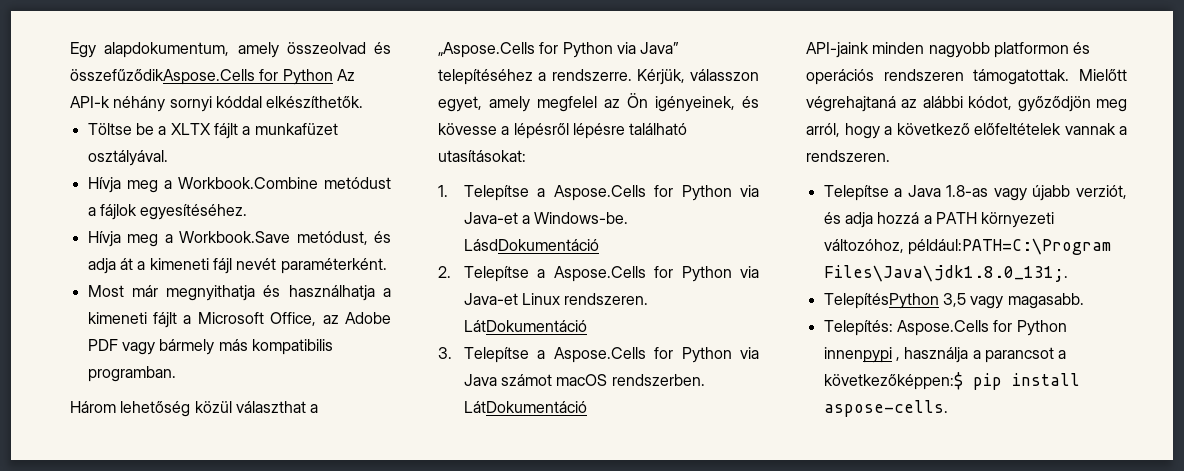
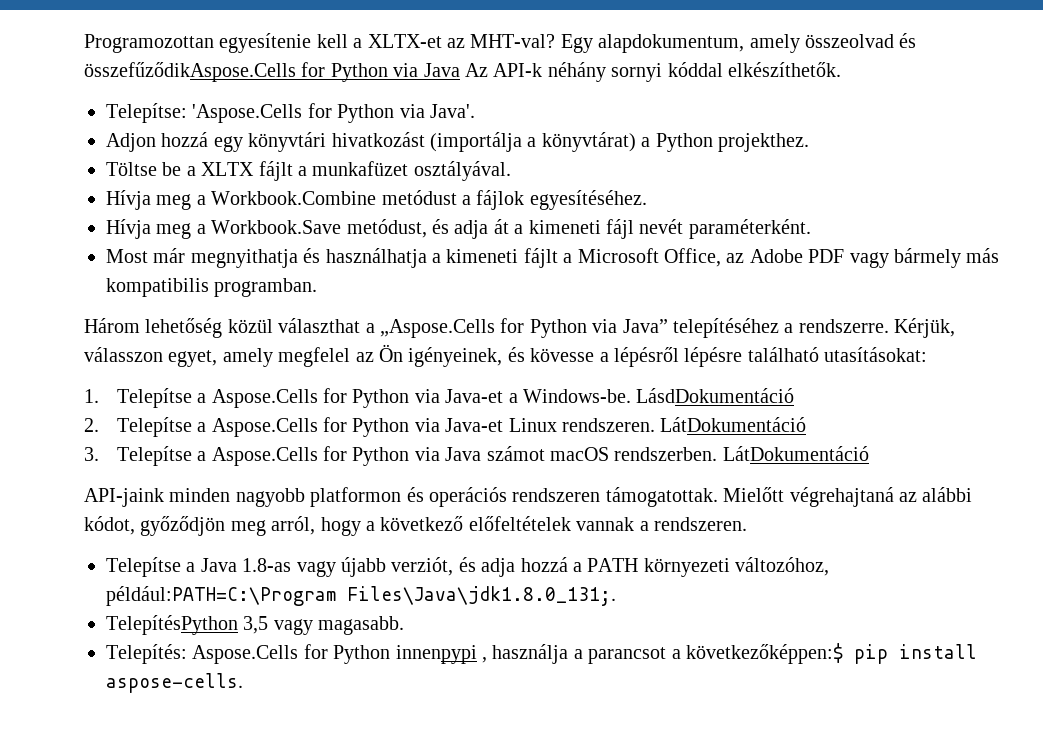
(70, 50) none -> [84,33,556,53] Programozottan egyesítenie kell a XLTX-et az MHT-val?
(333, 77) none -> [393,63,460,77] via Java
(364, 102) none -> [106,103,475,123] [106,132,809,152] // Telepítse: 'Aspose.Cells for Python via Java'. // Adjon hozzá egy könyvtári hivatkozást (importálja a könyvtárat) a Python projekthez.

